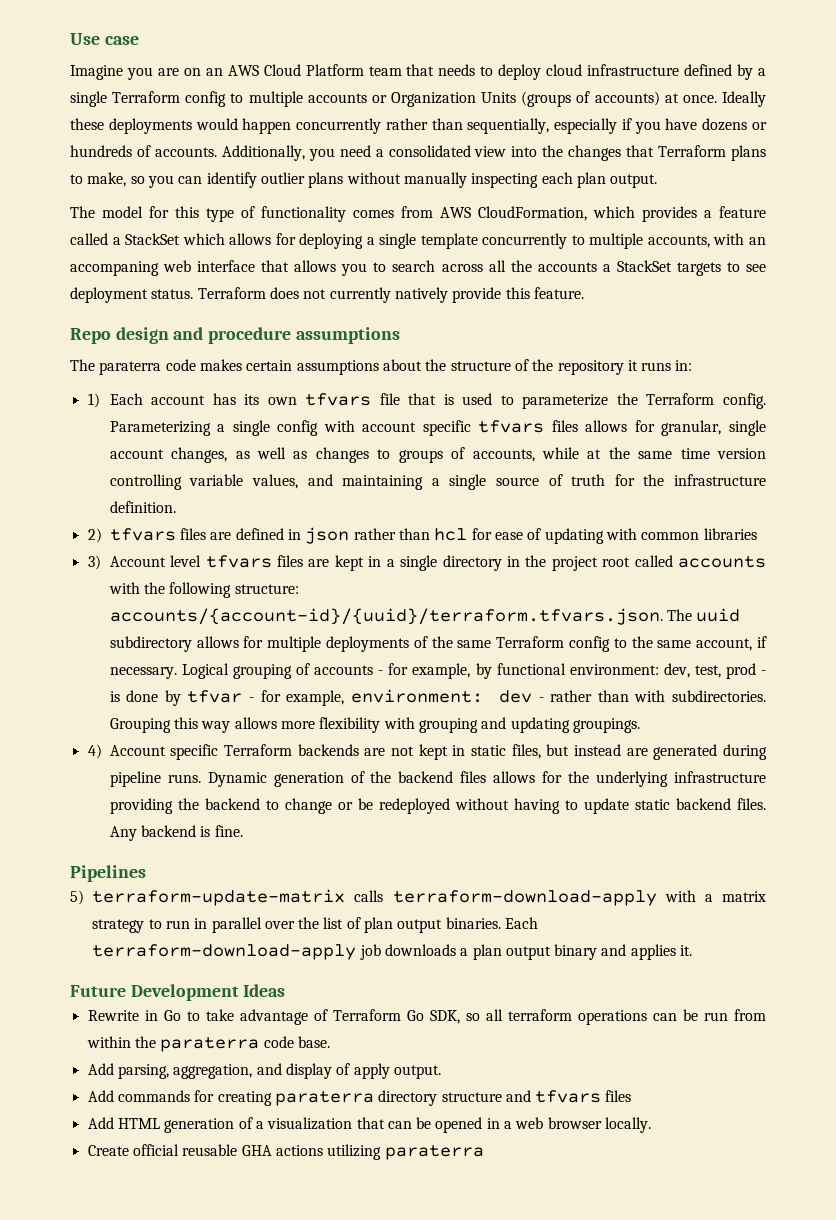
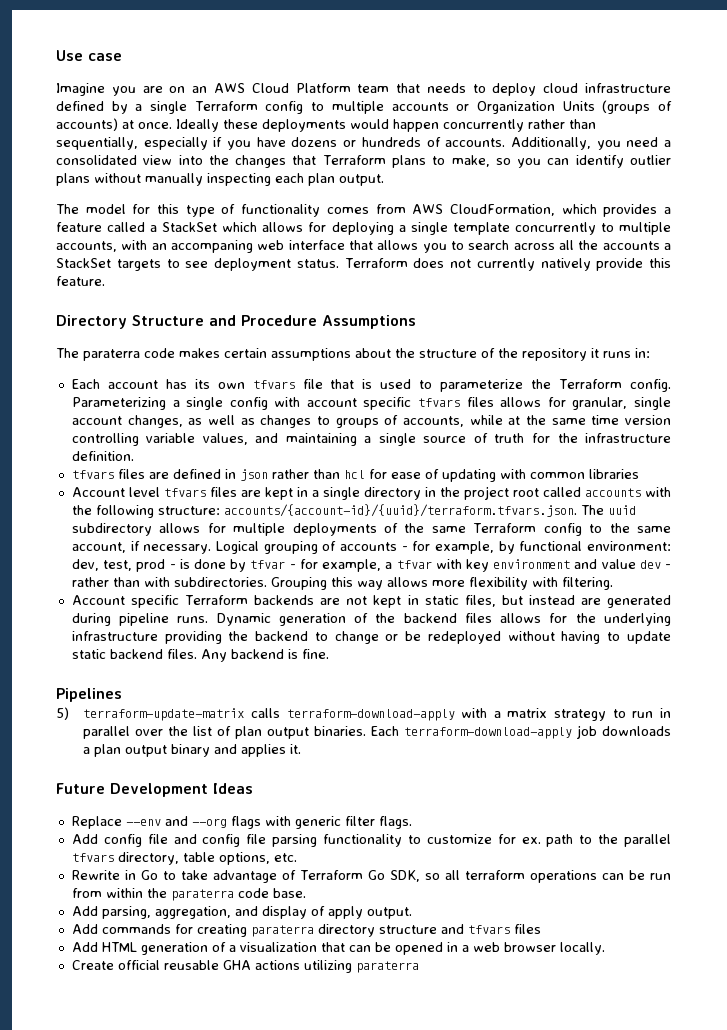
[70,327,400,344] Repo design and procedure assumptions -> [56,315,416,329] Directory Structure and Procedure Assumptions
[87,393,100,408] 1) -> (650, 353) none
[87,528,102,543] 2) -> (134, 456) none
[87,555,101,570] 3) -> (639, 474) none
[350,689,483,703] environment: -> [385,559,636,572] a tfvar with key environment and value
[419,717,641,733] [87,744,102,759] grouping and updating groupings. // 4) -> [561,577,613,590] filtering. //
(286, 990) none -> [71,816,412,829] [71,834,672,847] [71,852,297,865] // Replace --env and --org flags with generic filter flags. // Add config file and config file parsing functionality to customize for ex. path to the parallel tfvars directory, table options, etc.

